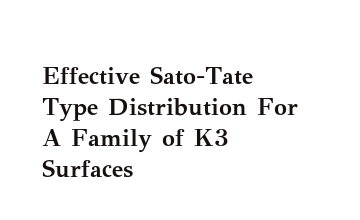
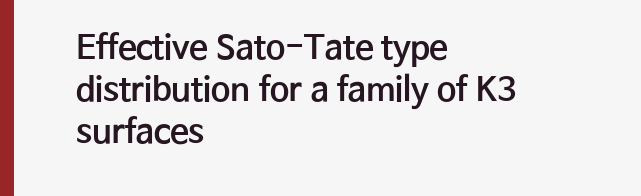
[42,98,298,122] [42,129,152,153] Type Distribution For A Family -> [381,36,449,68] [76,73,430,110] type distribution for a family
[42,159,133,178] Surfaces -> [76,116,204,145] surfaces

